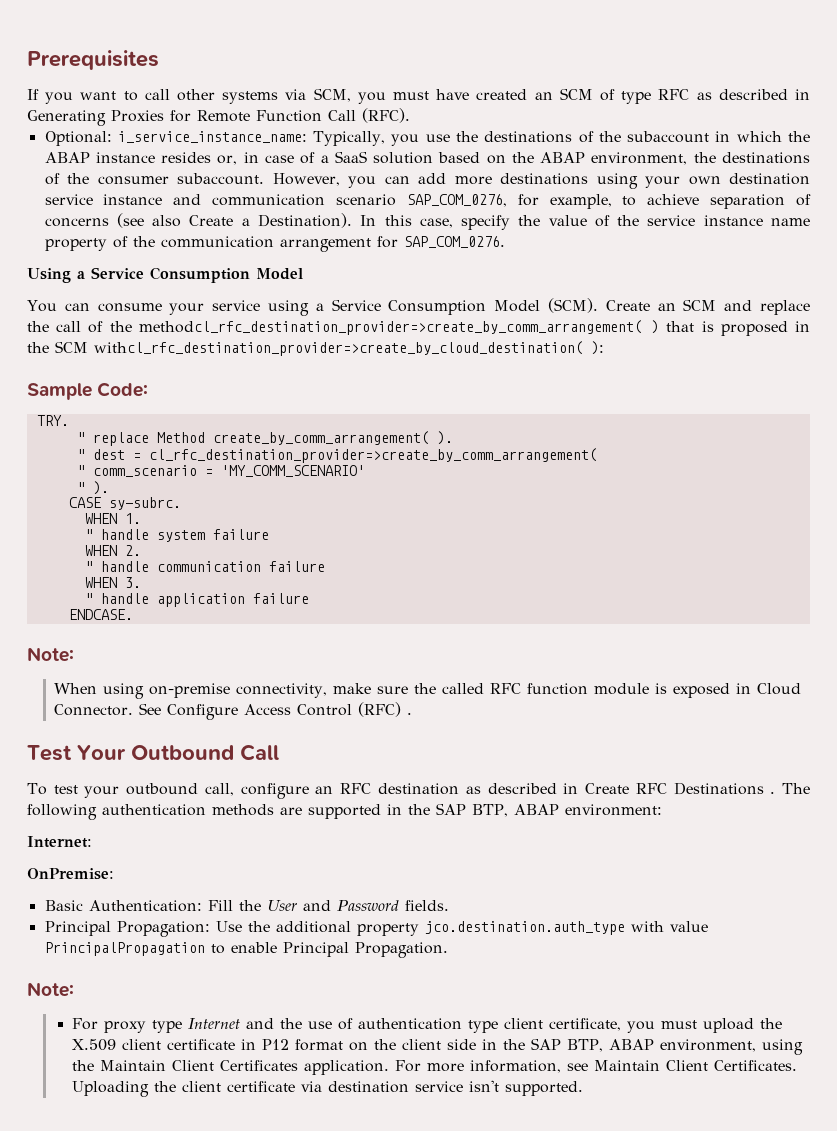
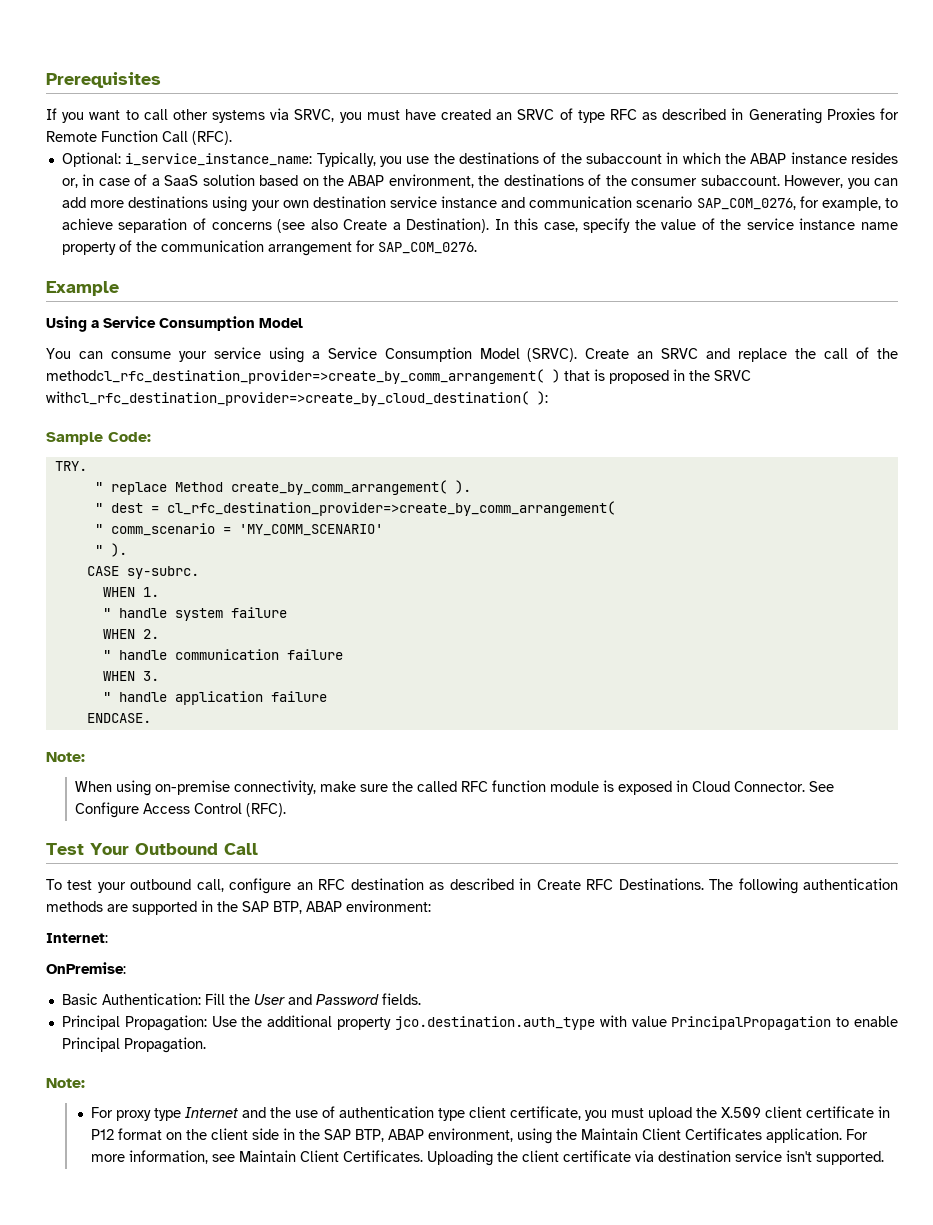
[313,88,351,102] SCM, -> [294,109,335,122] SRVC,
[559,88,593,100] SCM -> [517,109,555,120] SRVC
(505, 242) none -> [46,281,119,296] // Example
[547,298,598,313] (SCM). -> [527,348,578,362] (SRVC).
[683,299,717,311] SCM -> [661,348,699,359] SRVC
[55,341,88,353] SCM -> [714,370,751,381] SRVC
[358,702,413,717] (RFC) . -> [245,803,286,817] (RFC).
[673,782,776,795] Destinations . -> [618,878,704,890] Destinations.

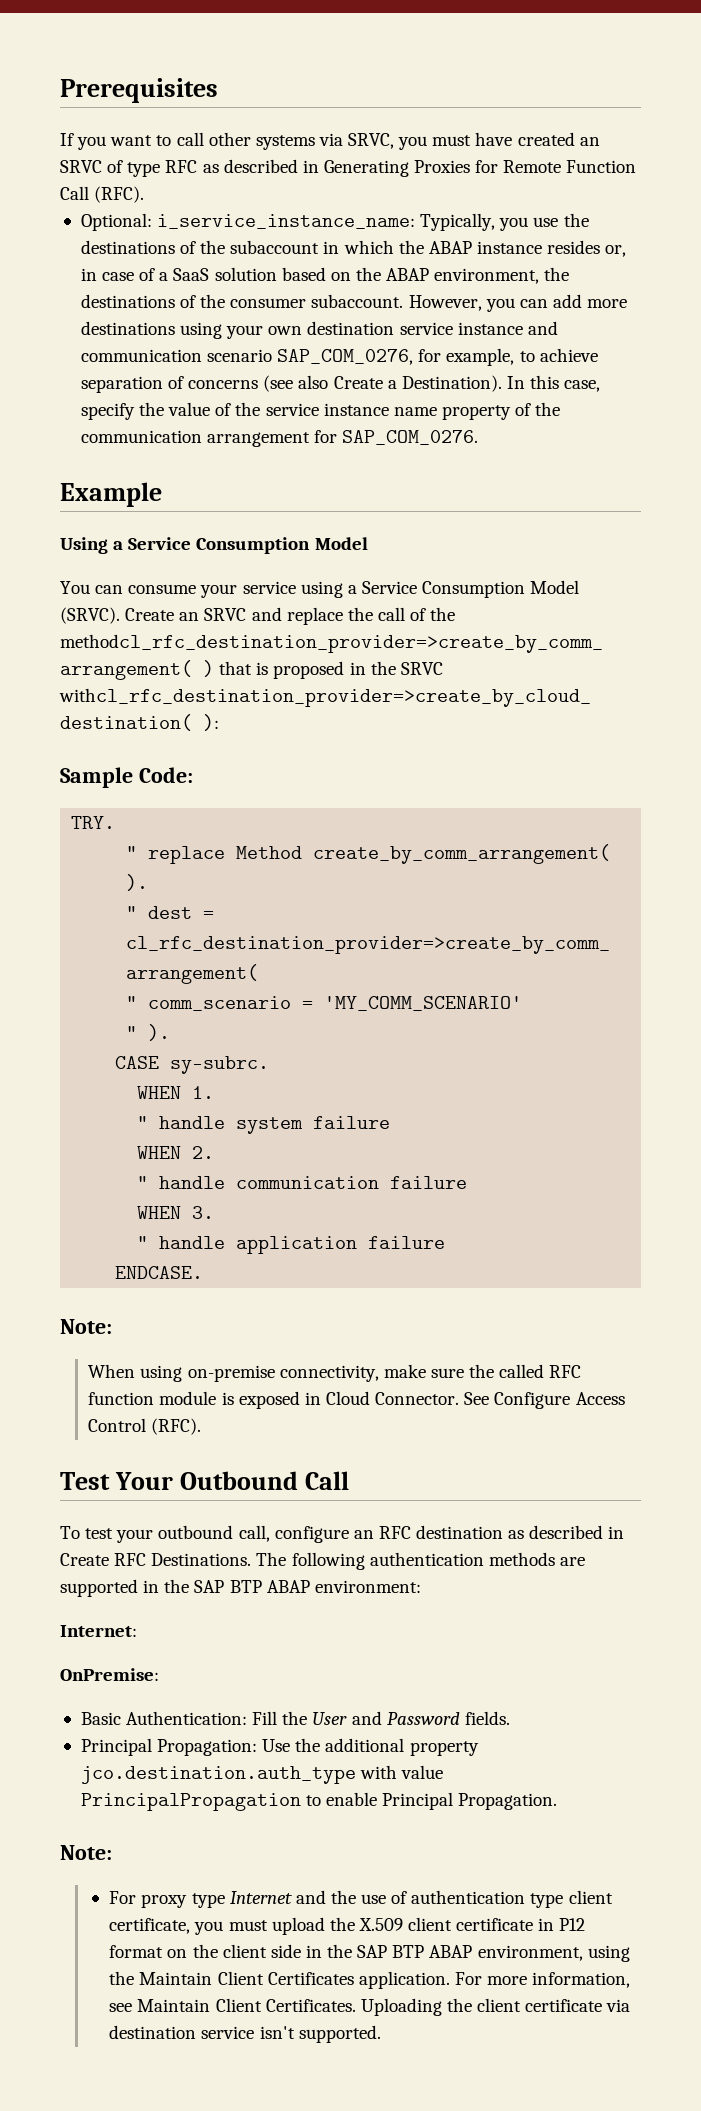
[273,901,302,914] BTP, -> [229,1580,262,1593] BTP
[354,1129,384,1142] BTP, -> [392,1945,425,1958] BTP

